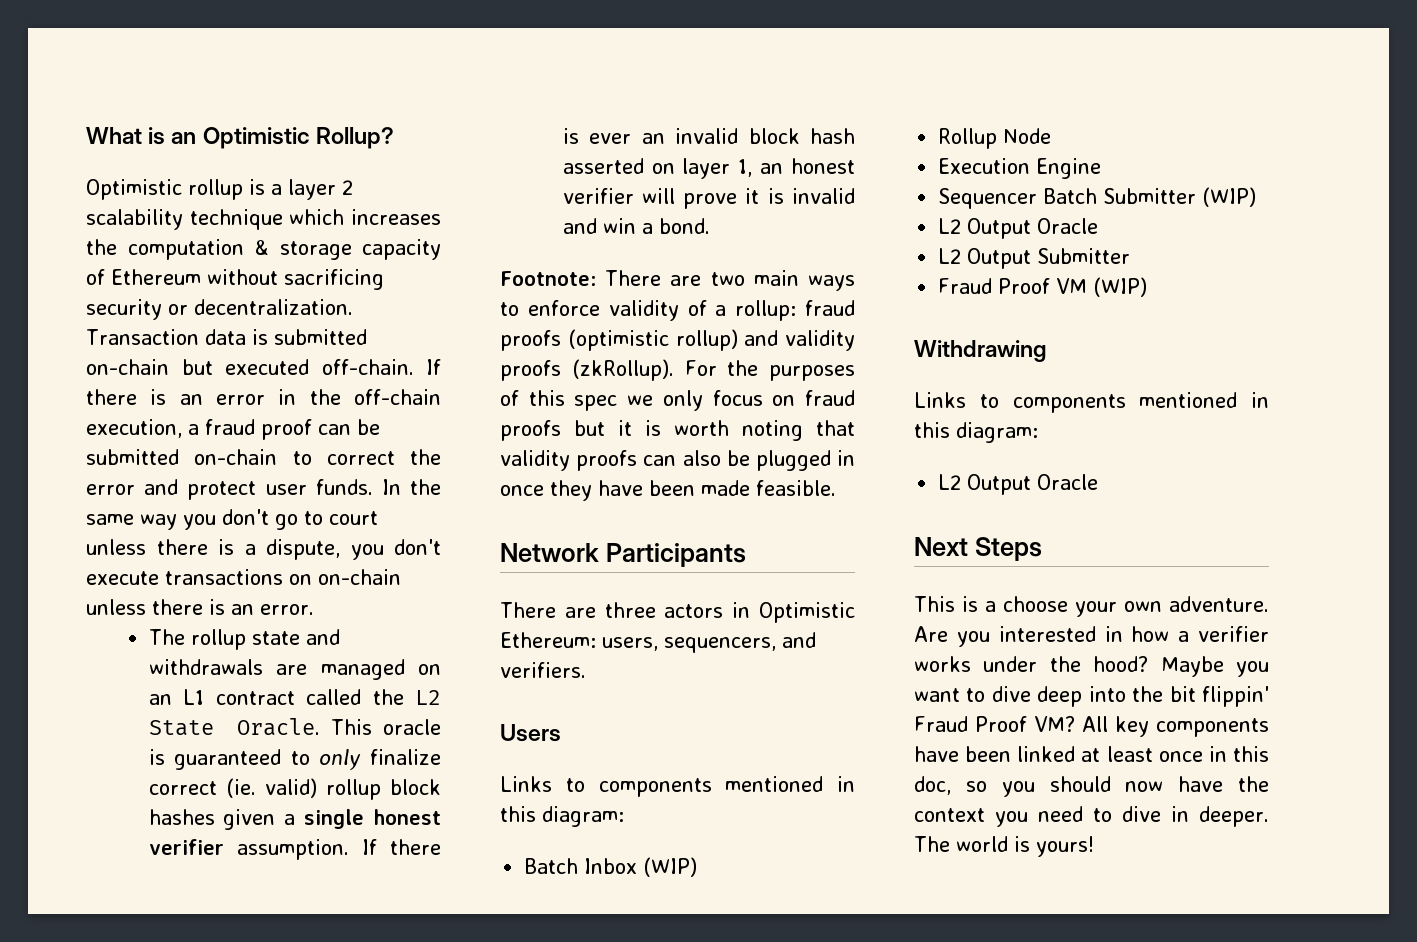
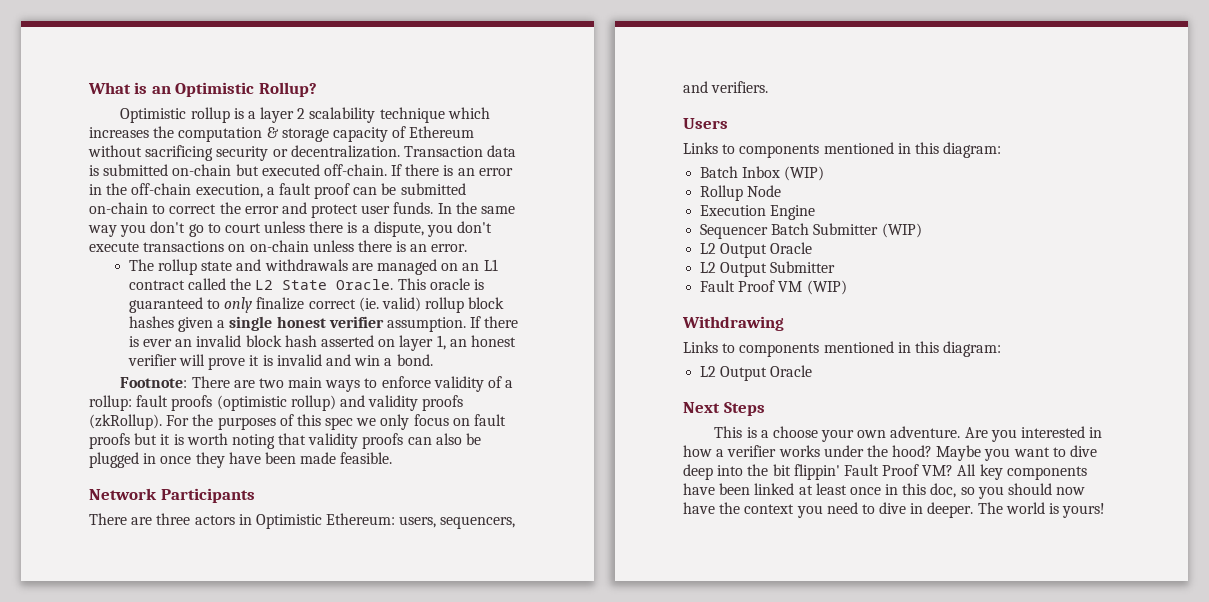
[205,419,255,435] fraud -> [278,183,311,195] fault
[805,300,855,316] fraud -> [136,395,169,407] fault
[805,390,855,406] fraud -> [474,414,507,426] fault
[938,278,993,294] Fraud -> [700,280,736,292] Fault
[914,716,968,732] Fraud -> [843,464,879,476] Fault

